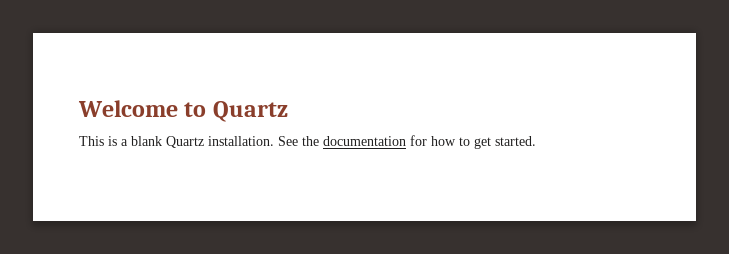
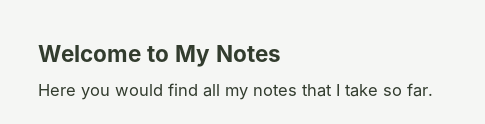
[212,101,288,122] [79,135,536,149] Quartz // This is a blank Quartz installation. See the documentation for how to get started. -> [175,45,282,67] [38,83,433,100] My Notes // Here you would find all my notes that I take so far.

